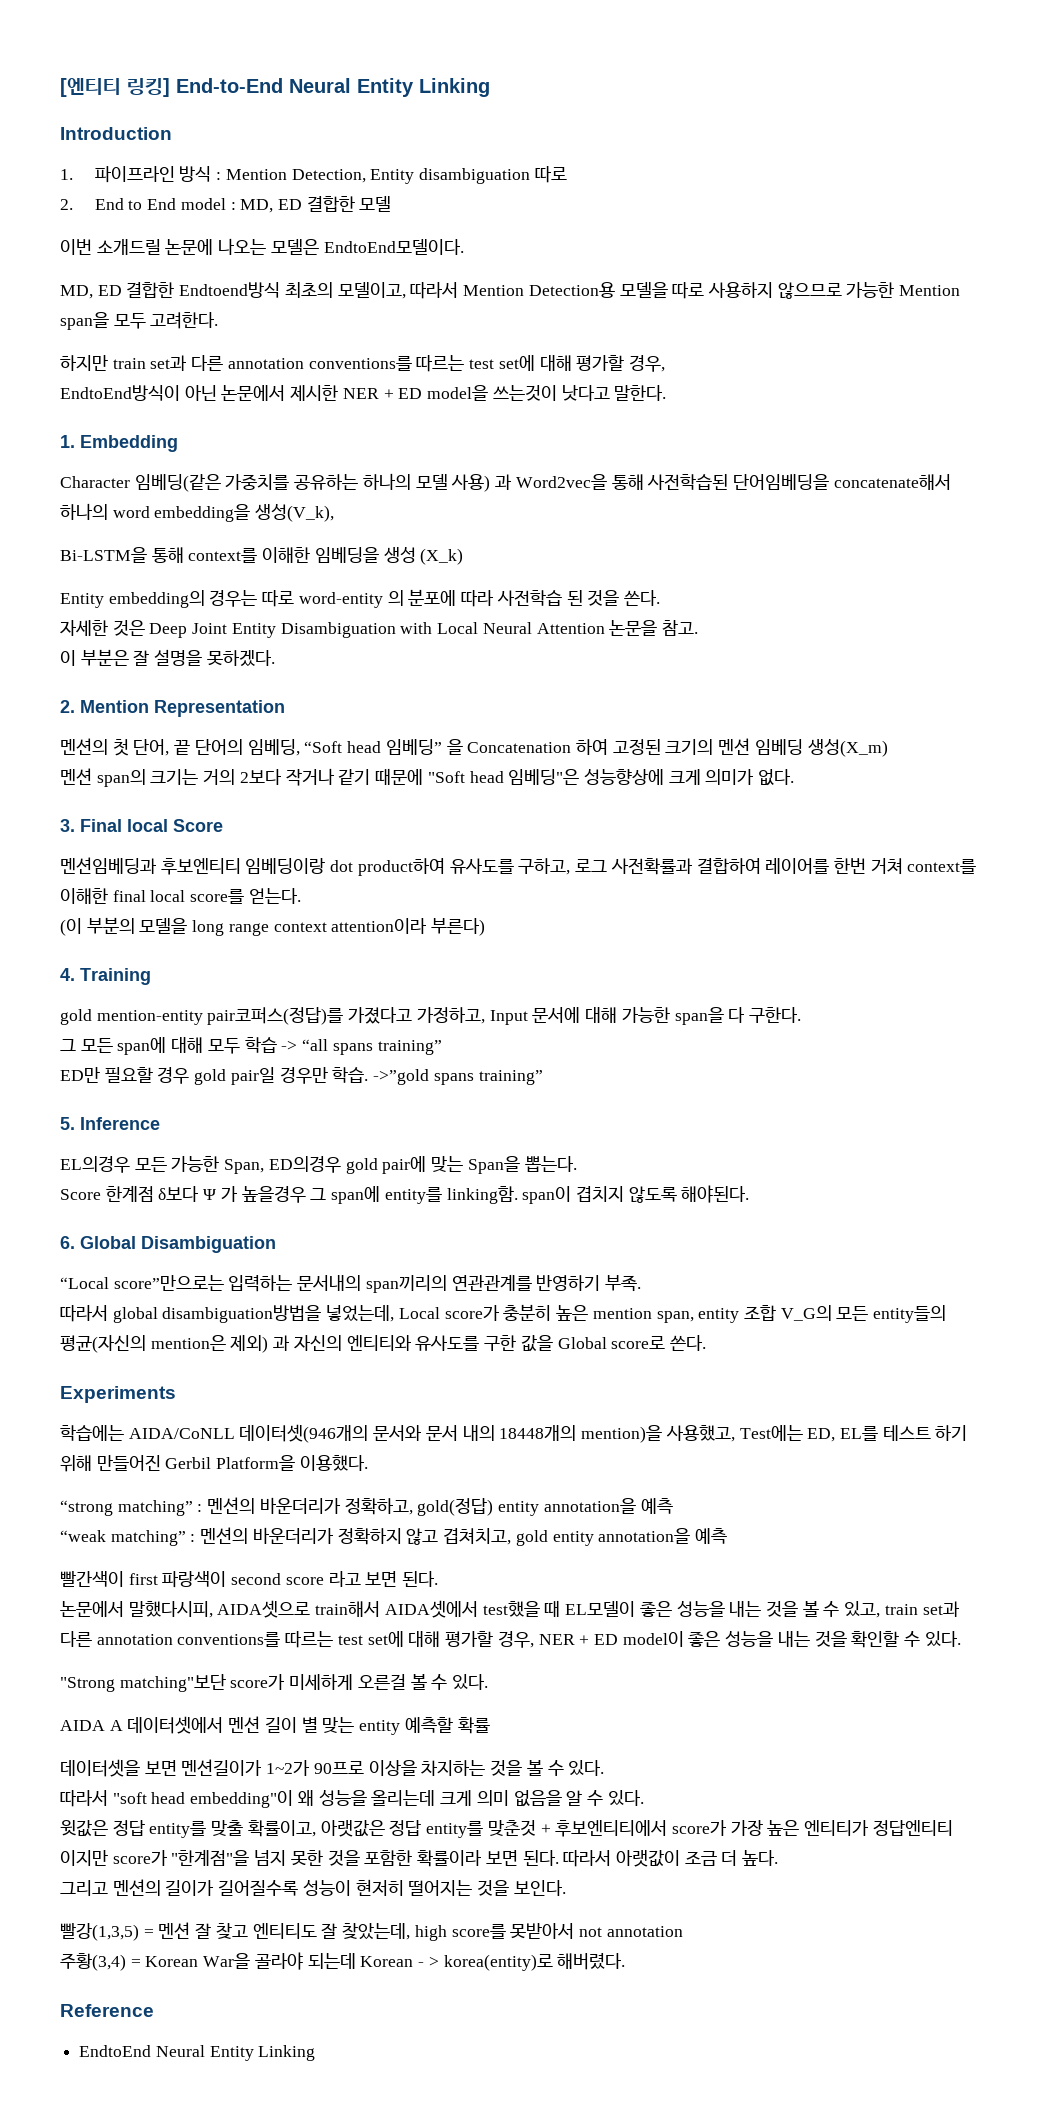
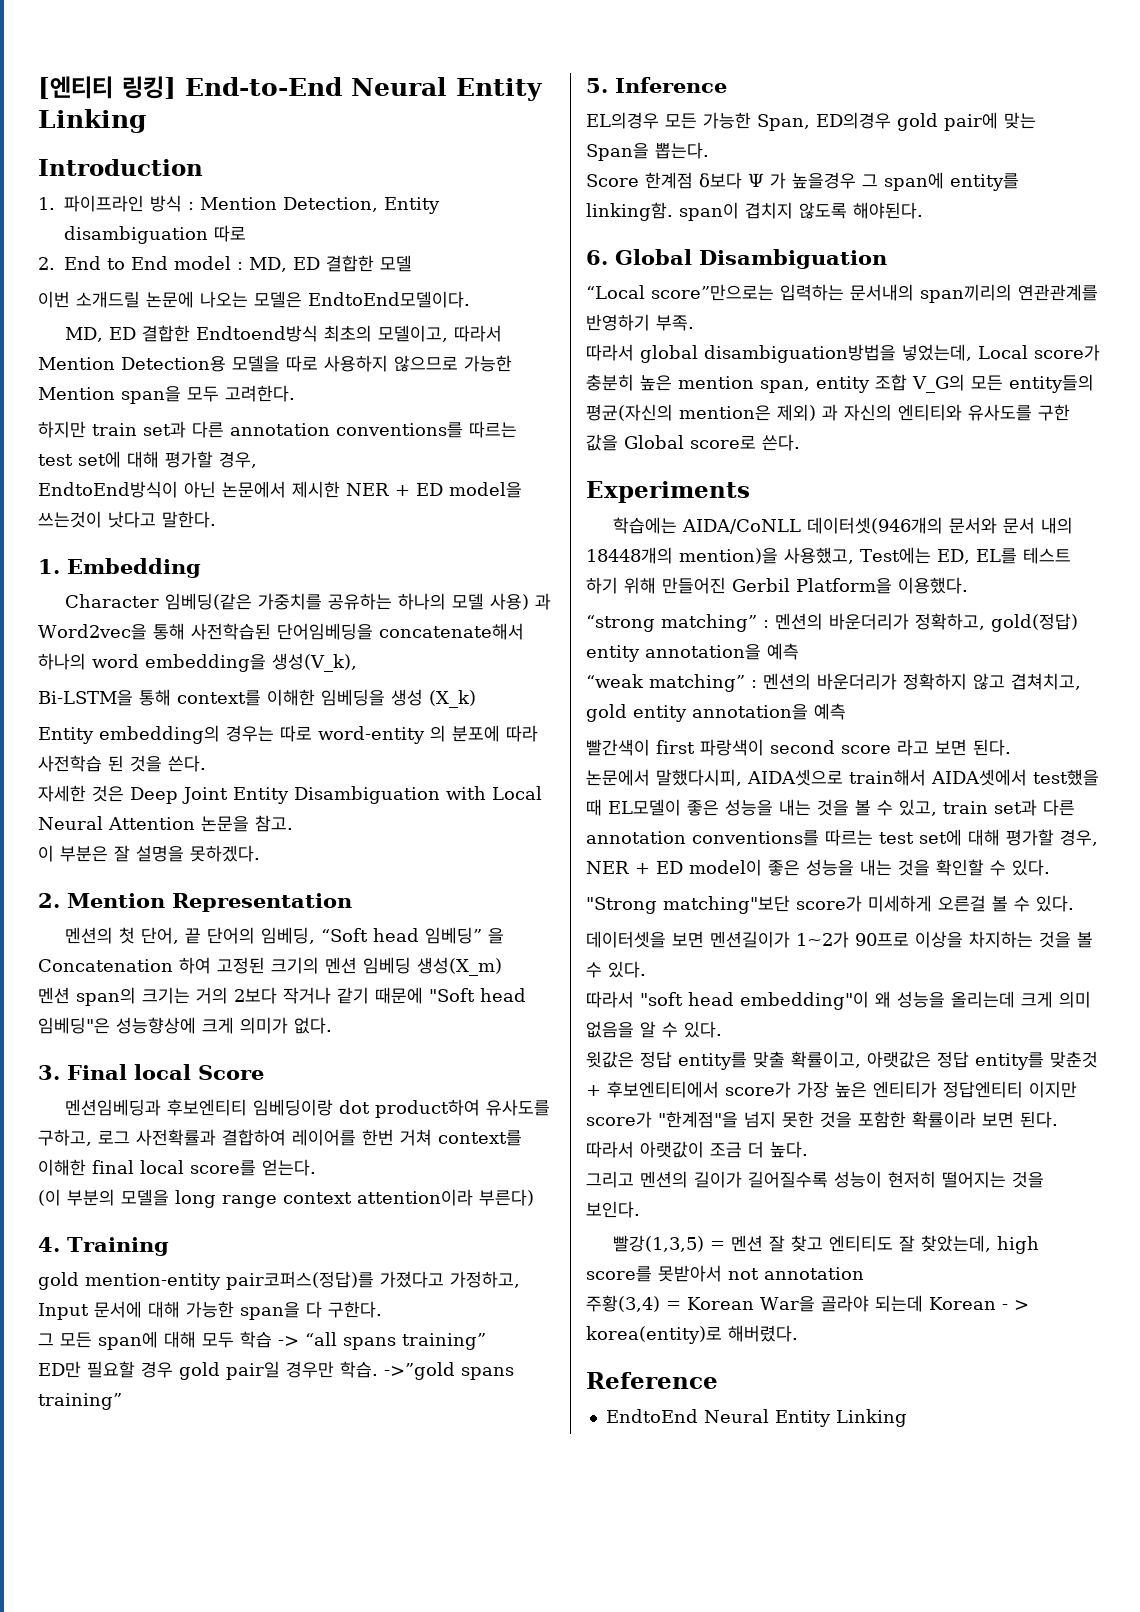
[60,1716,490,1735] // AIDA A 데이터셋에서 멘션 길이 별 맞는 entity 예측할 확률 -> (1074, 903) none

